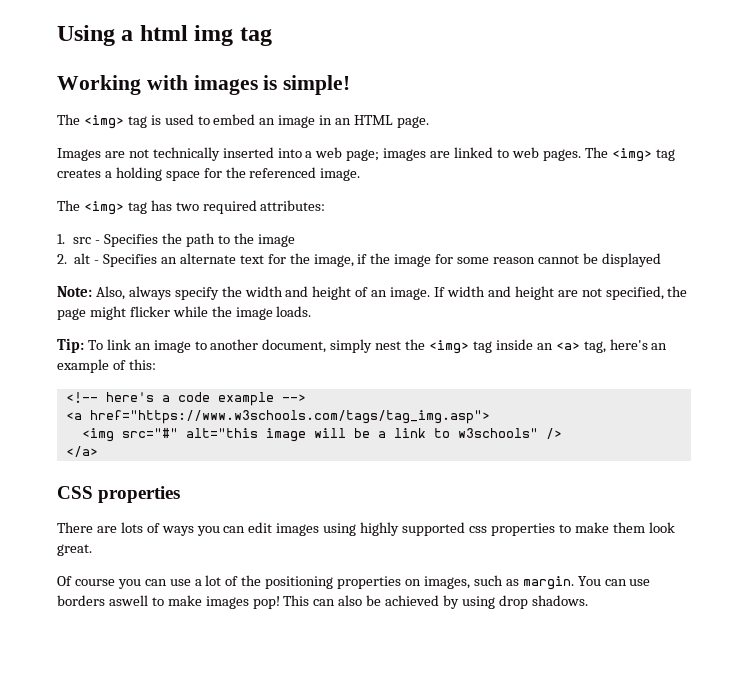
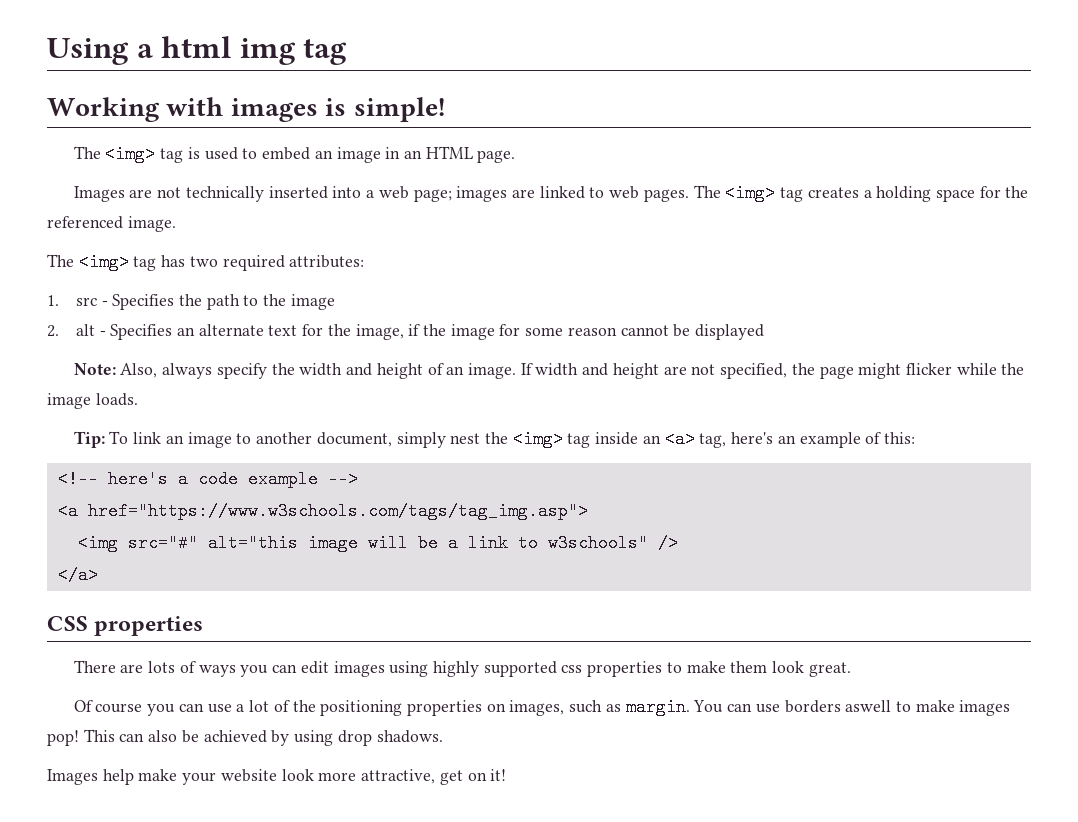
(588, 600) none -> [47,769,507,785] // Images help make your website look more attractive, get on it!

